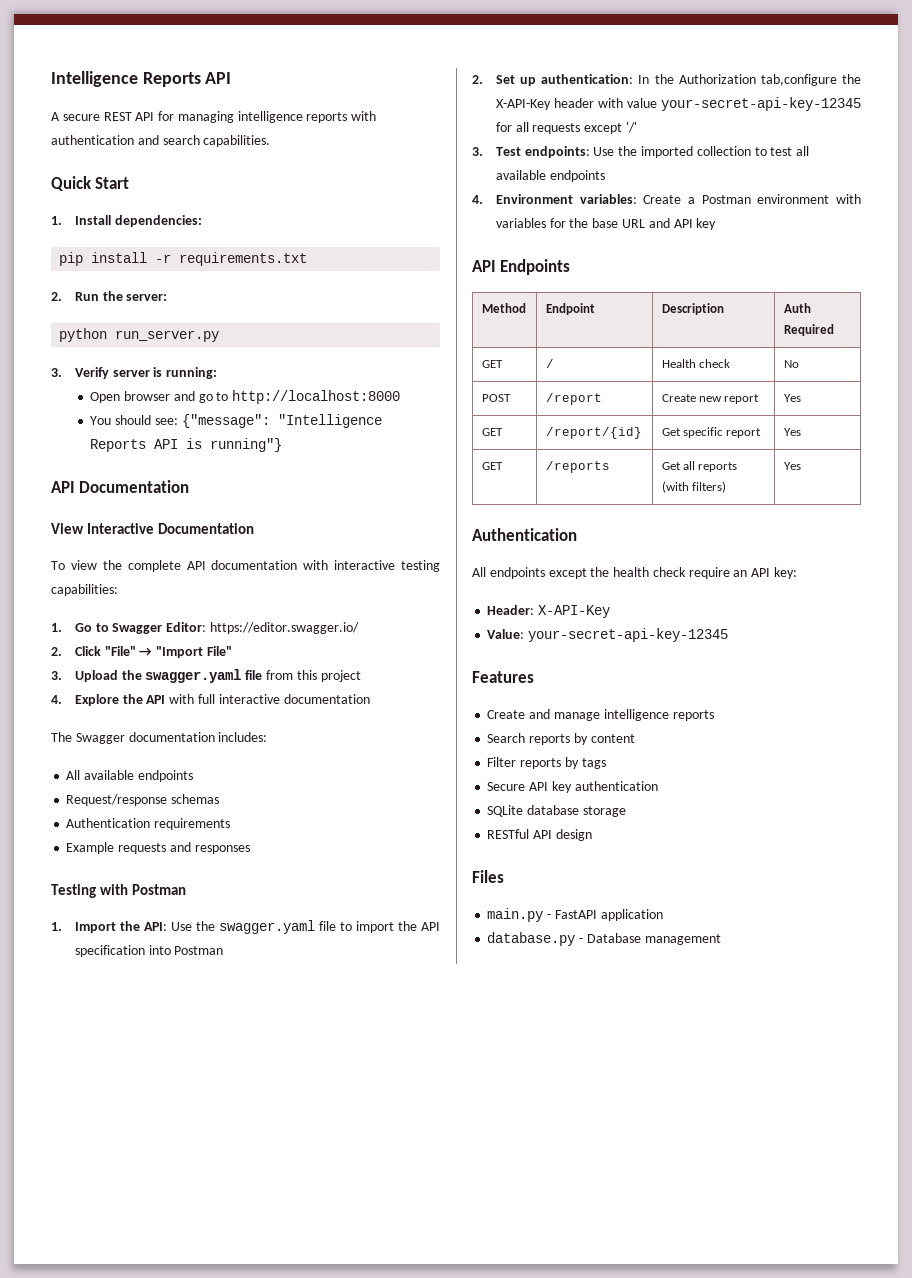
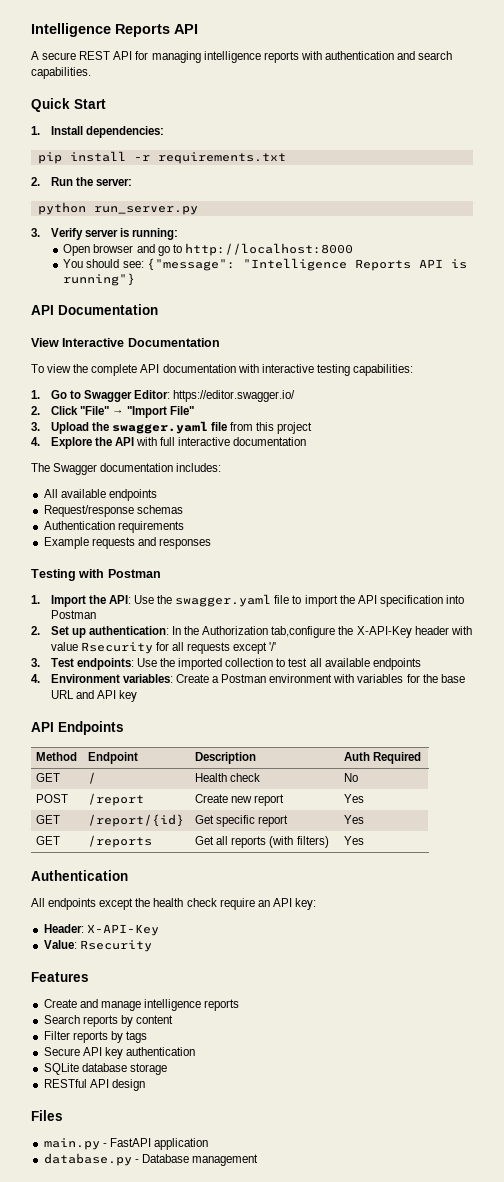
[661,97,861,111] your-secret-api-key-12345 -> [80,642,153,654] Rsecurity
[528,628,729,642] your-secret-api-key-12345 -> [79,940,152,952] Rsecurity

